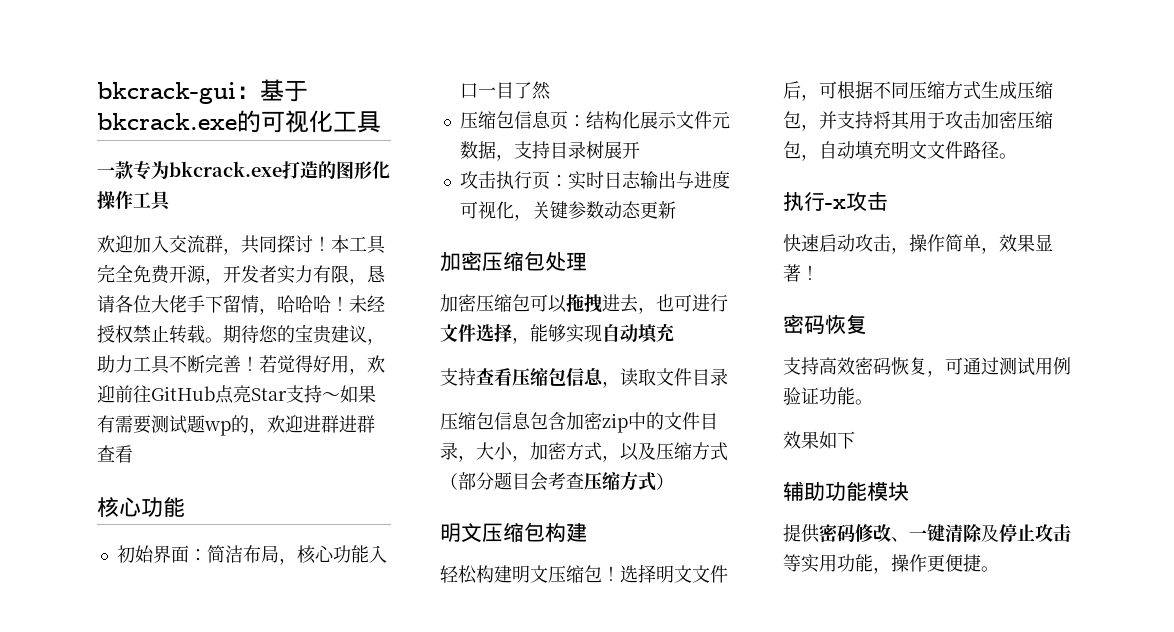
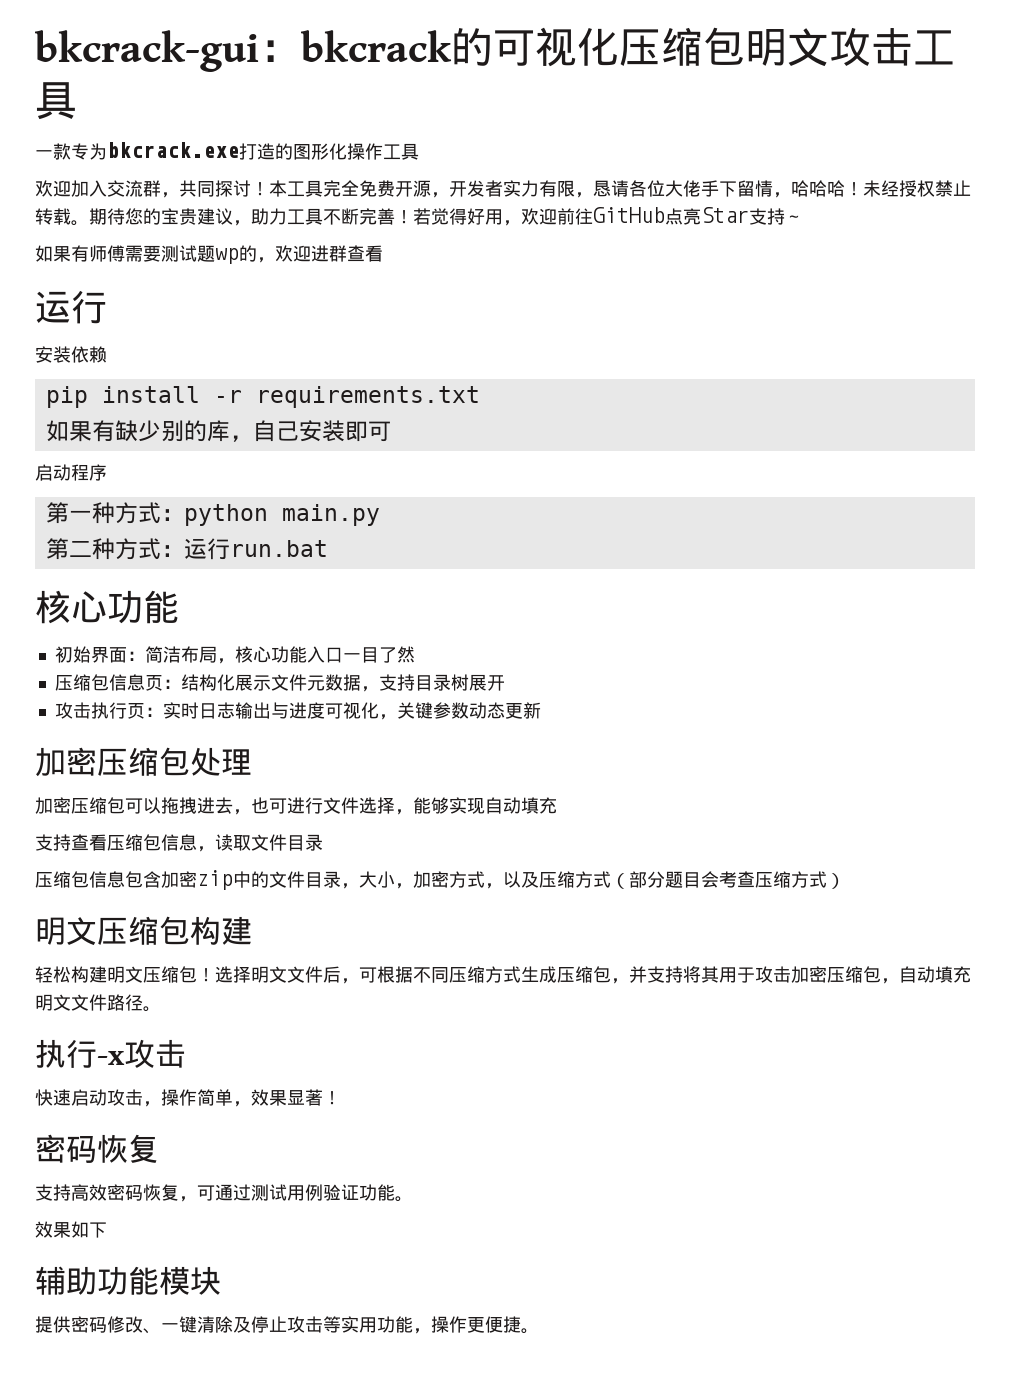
[260,79,308,102] [97,110,333,133] 基于bkcrack.exe的可视化 -> [301,27,913,67] bkcrack的可视化压缩包明文攻击
[340,385,376,403] [97,415,115,433] 如果有 -> [35,245,125,262] // 如果有师傅
[339,415,375,433] [97,445,133,463] 进群查看 -> [347,245,383,262] [35,290,107,324] [35,346,107,363] [45,386,480,408] [45,420,391,442] [35,464,107,481] [45,502,380,526] [45,538,328,560] 查看 // 运行 // 安装依赖 // pip install -r requirements.txt // 如果有缺少别的库，自己安装即可 // 启动程序 // 第一种方式：python main.py // 第二种方式：运行run.bat

